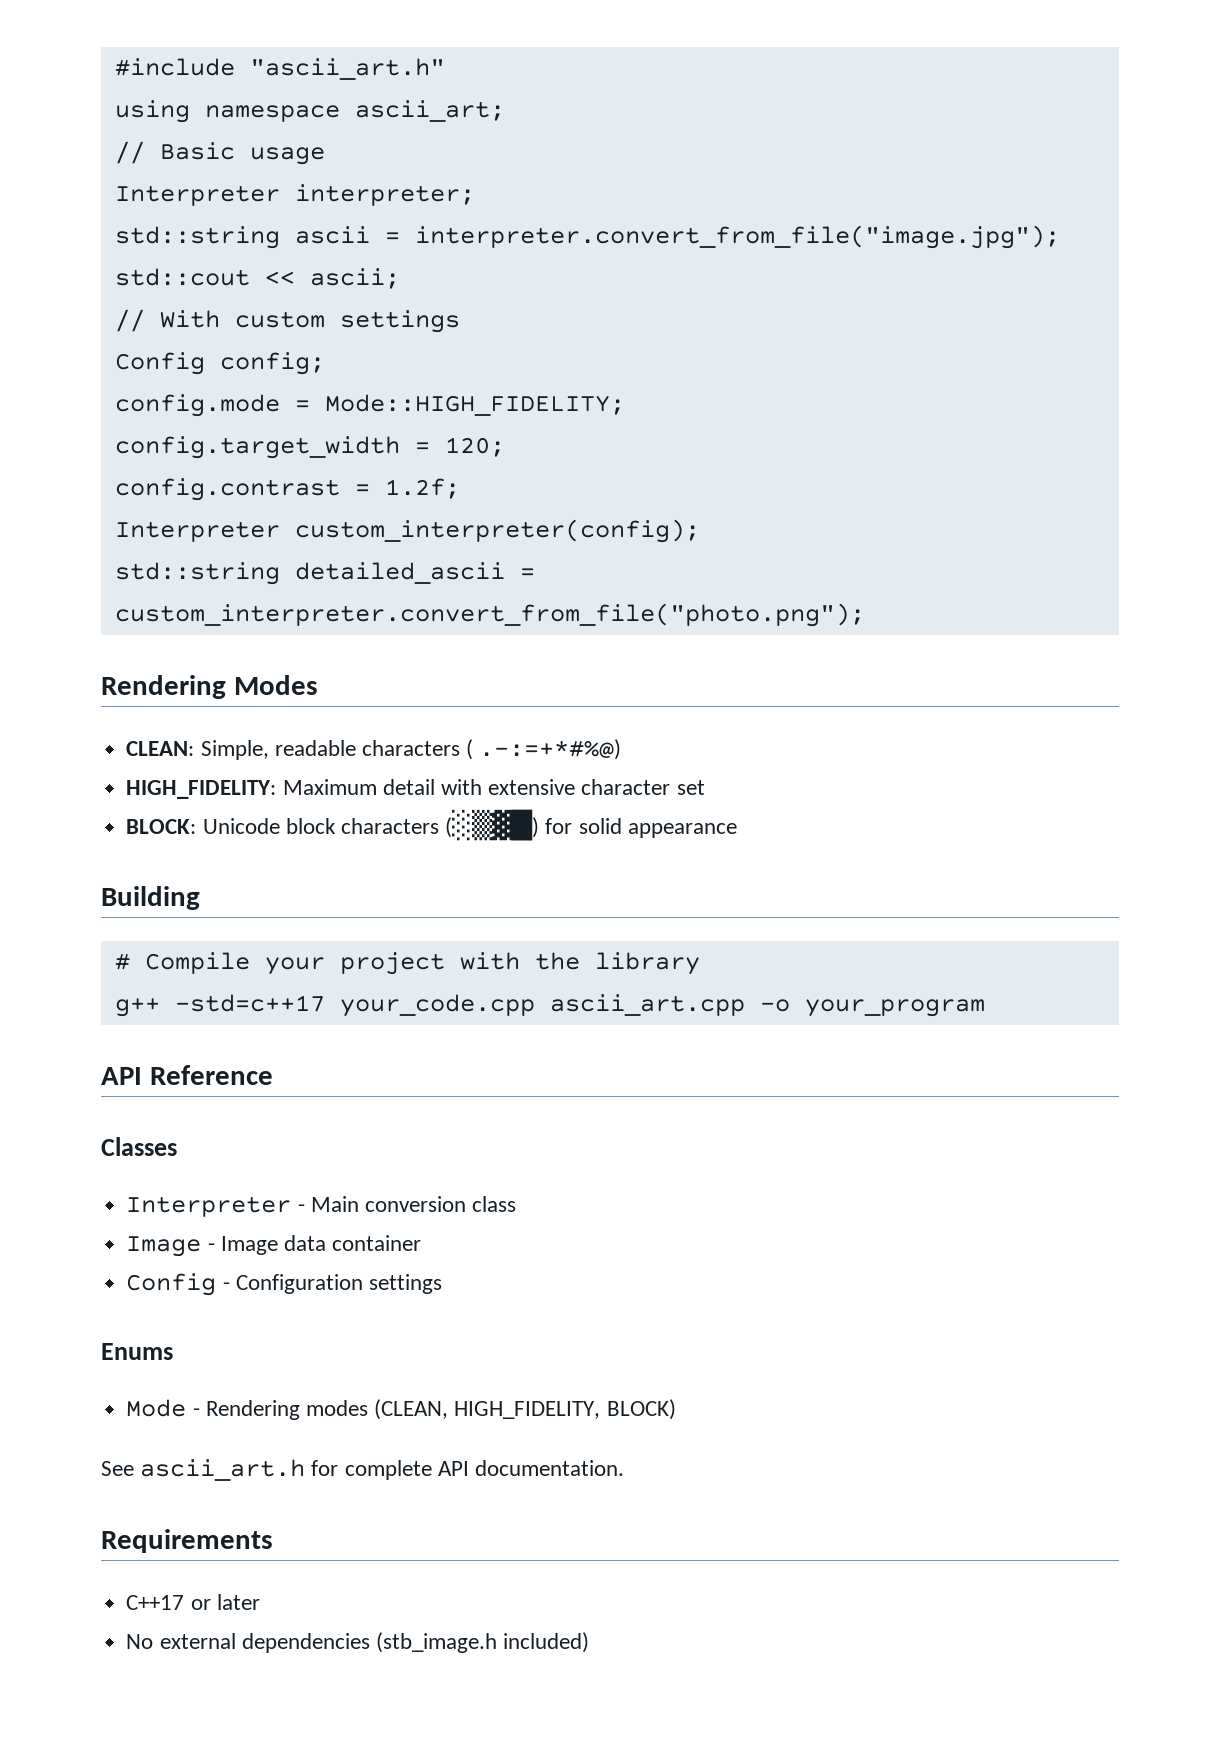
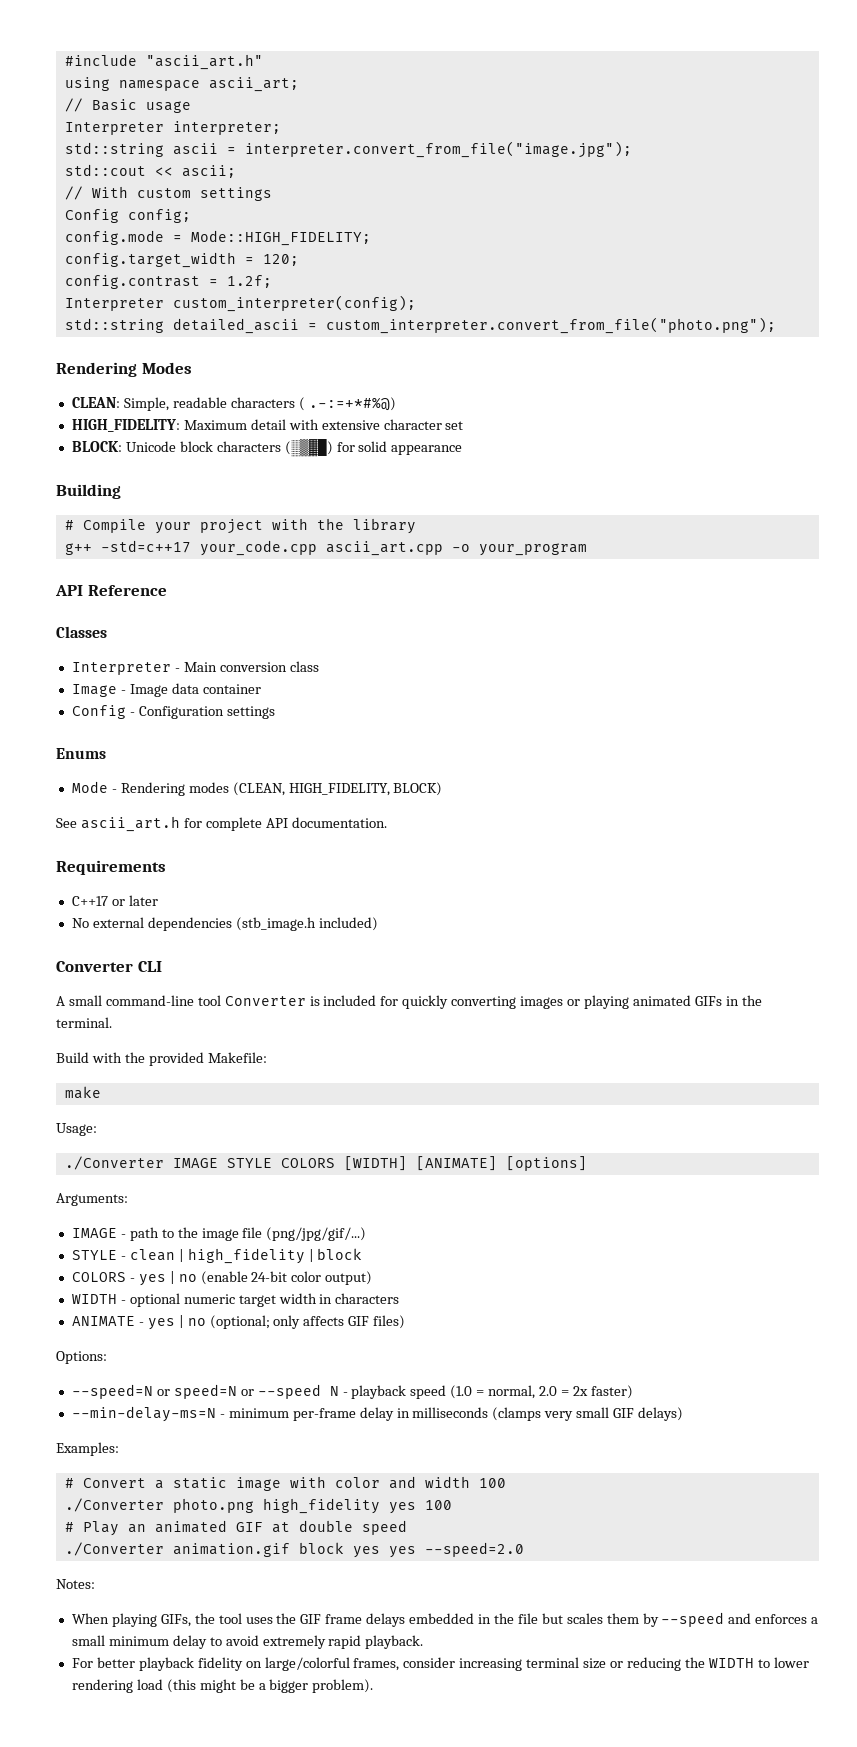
(590, 1642) none -> [56,961,162,972] [56,995,762,1009] [56,1017,112,1028] [56,1052,267,1066] [64,1086,101,1099] [56,1123,97,1136] [64,1156,587,1171] [56,1193,128,1206] [71,1227,367,1241] [71,1248,363,1264] [71,1271,373,1286] [71,1293,400,1307] [71,1315,406,1330] [56,1351,107,1364] [71,1384,633,1399] [71,1406,684,1422] [56,1442,119,1456] [64,1476,506,1491] [64,1498,452,1514] [64,1520,407,1536] [64,1542,524,1558] [56,1579,95,1589] [71,1612,819,1627] [71,1635,424,1649] [71,1657,809,1671] [71,1679,374,1693] // Converter CLI // A small command-line tool Converter is included for quickly converting images or playing animated GIFs in the terminal. // Build with the provided Makefile: // make // Usage: // ./Converter IMAGE STYLE COLORS [WIDTH] [ANIMATE] [options] // Arguments: // IMAGE - path to the image file (png/jpg/gif/...) // STYLE - clean | high_fidelity | block // COLORS - yes | no (enable 24-bit color output) // WIDTH - optional numeric target width in characters // ANIMATE - yes | no (optional; only affects GIF files) // Options: // --speed=N or speed=N or --speed N - playback speed (1.0 = normal, 2.0 = 2x faster) // --min-delay-ms=N - minimum per-frame delay in milliseconds (clamps very small GIF delays) // Examples: // # Convert a static image with color and width 100 // ./Converter photo.png high_fidelity yes 100 // # Play an animated GIF at double speed // ./Converter animation.gif block yes yes --speed=2.0 // Notes: // When playing GIFs, the tool uses the GIF frame delays embedded in the file but scales them by --speed and enforces a small minimum delay to avoid extremely rapid playback. // For better playback fidelity on large/colorful frames, consider increasing terminal size or reducing the WIDTH to lower rendering load (this might be a bigger problem).

